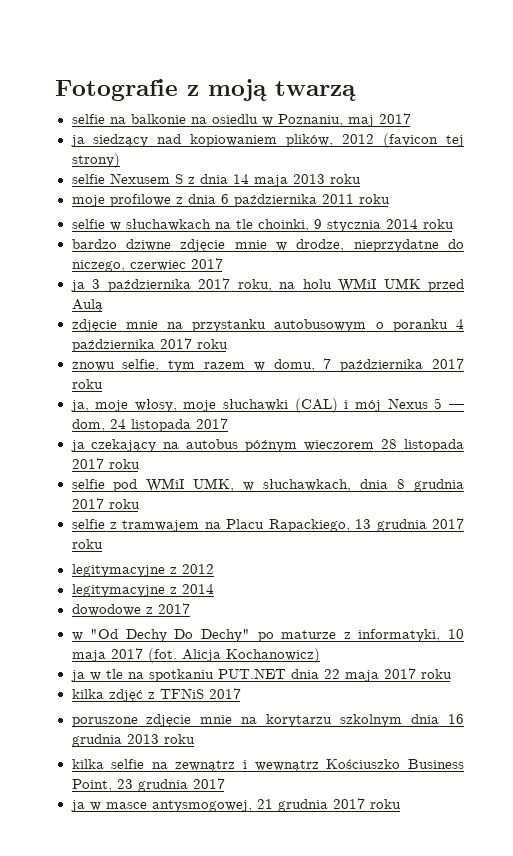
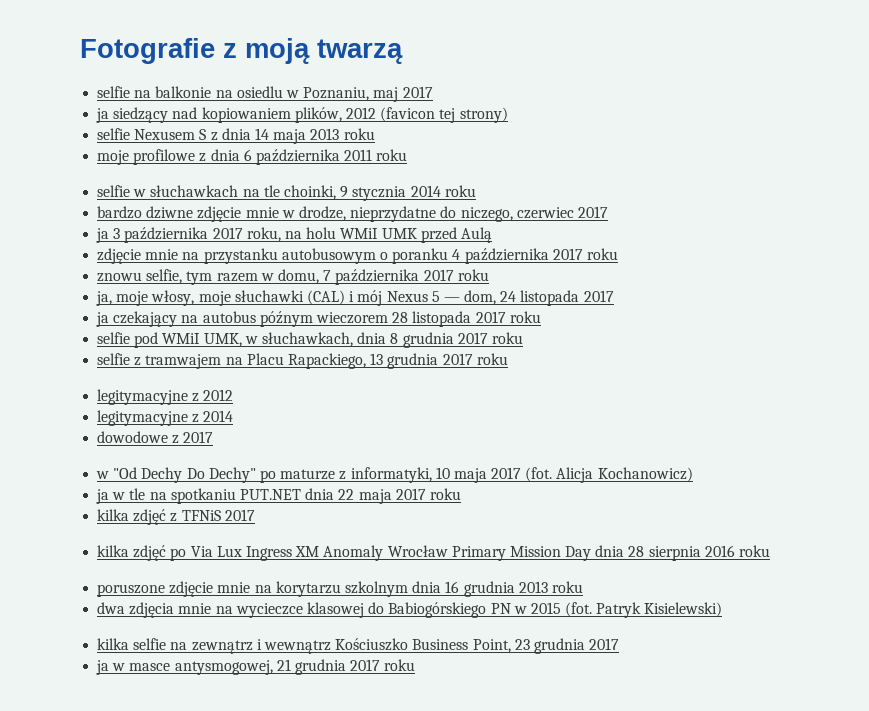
(241, 693) none -> [97,545,771,561] // kilka zdjęć po Via Lux Ingress XM Anomaly Wrocław Primary Mission Day dnia 28 sierpnia 2016 roku
(195, 739) none -> [97,602,723,618] // dwa zdjęcia mnie na wycieczce klasowej do Babiogórskiego PN w 2015 (fot. Patryk Kisielewski)

